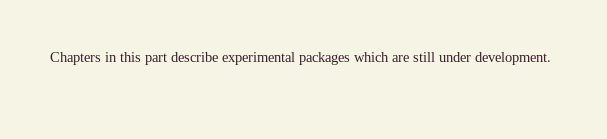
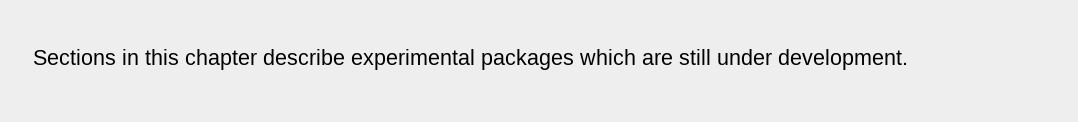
[50,52,101,65] Chapters -> [33,49,116,65] Sections
[145,53,167,65] part -> [185,49,257,70] chapter

